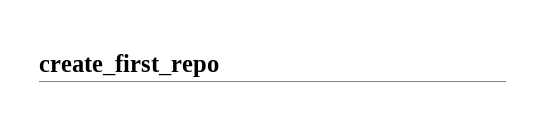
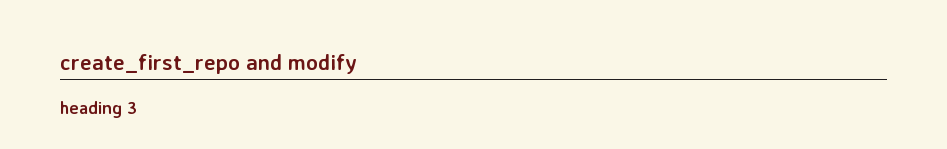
(219, 65) none -> [246,54,357,74] [60,101,137,118] and modify // heading 3

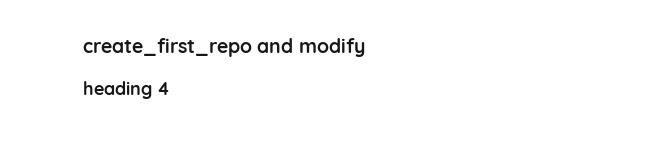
[127,102,137,114] 3 -> [157,82,170,95] 4

